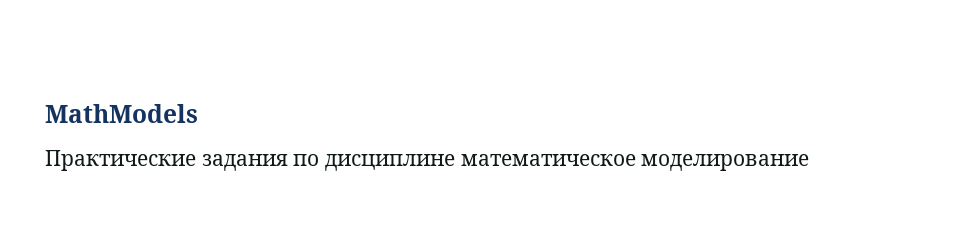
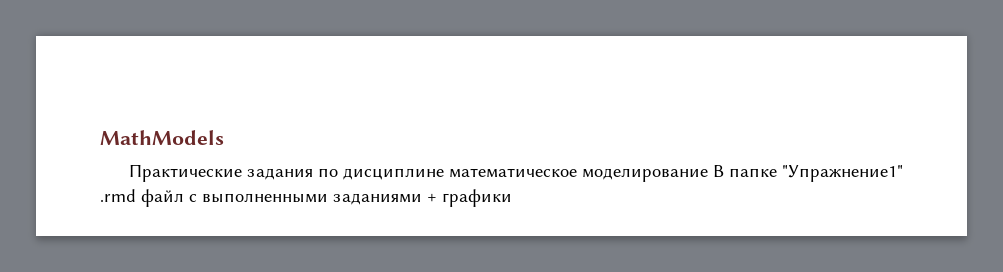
(810, 162) none -> [712,165,903,182] [100,189,512,207] В папке "Упражнение1" .rmd файл с выполненными заданиями + графики

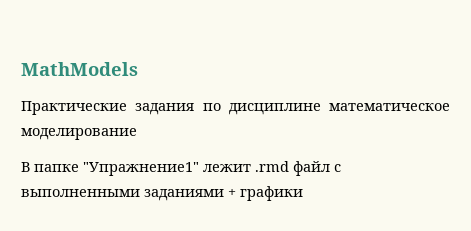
(708, 175) none -> (137, 134) //
(903, 173) none -> [203,164,251,172] лежит

